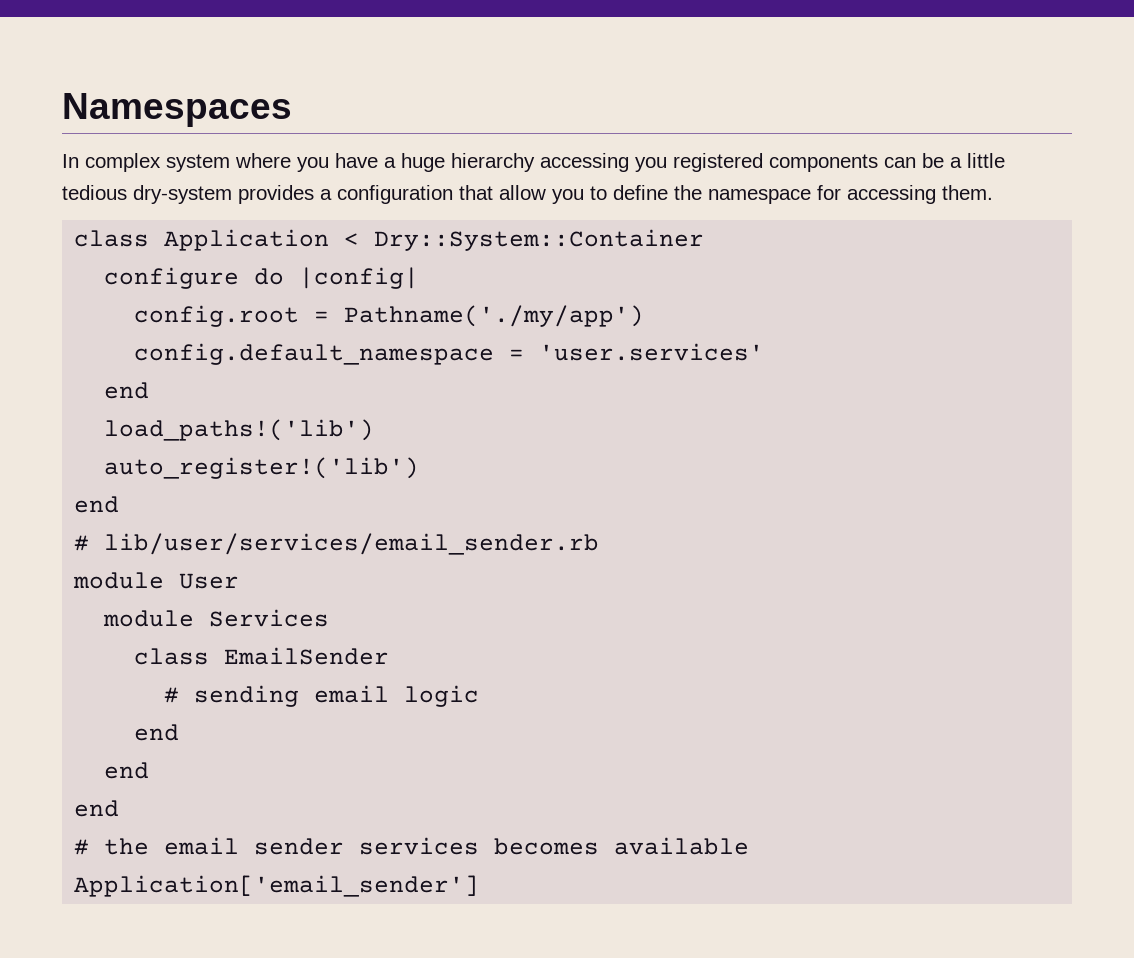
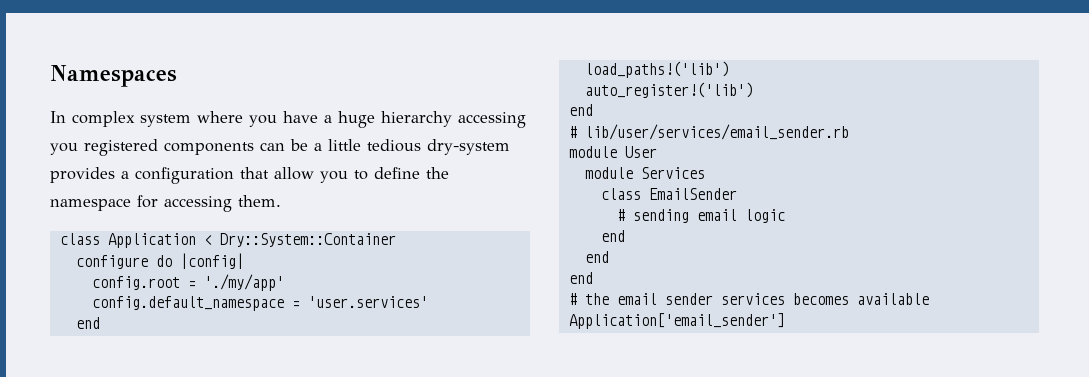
[344,305,645,327] Pathname('./my/app') -> [203,274,284,291] './my/app'

